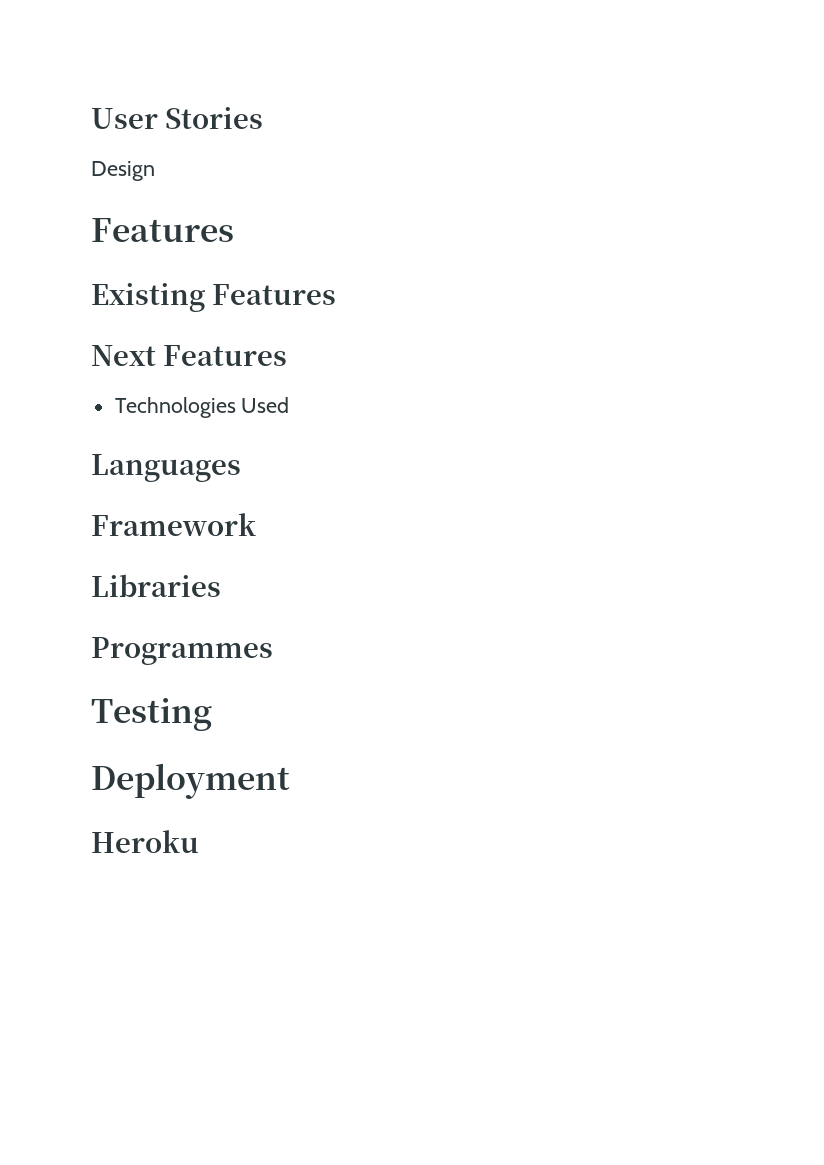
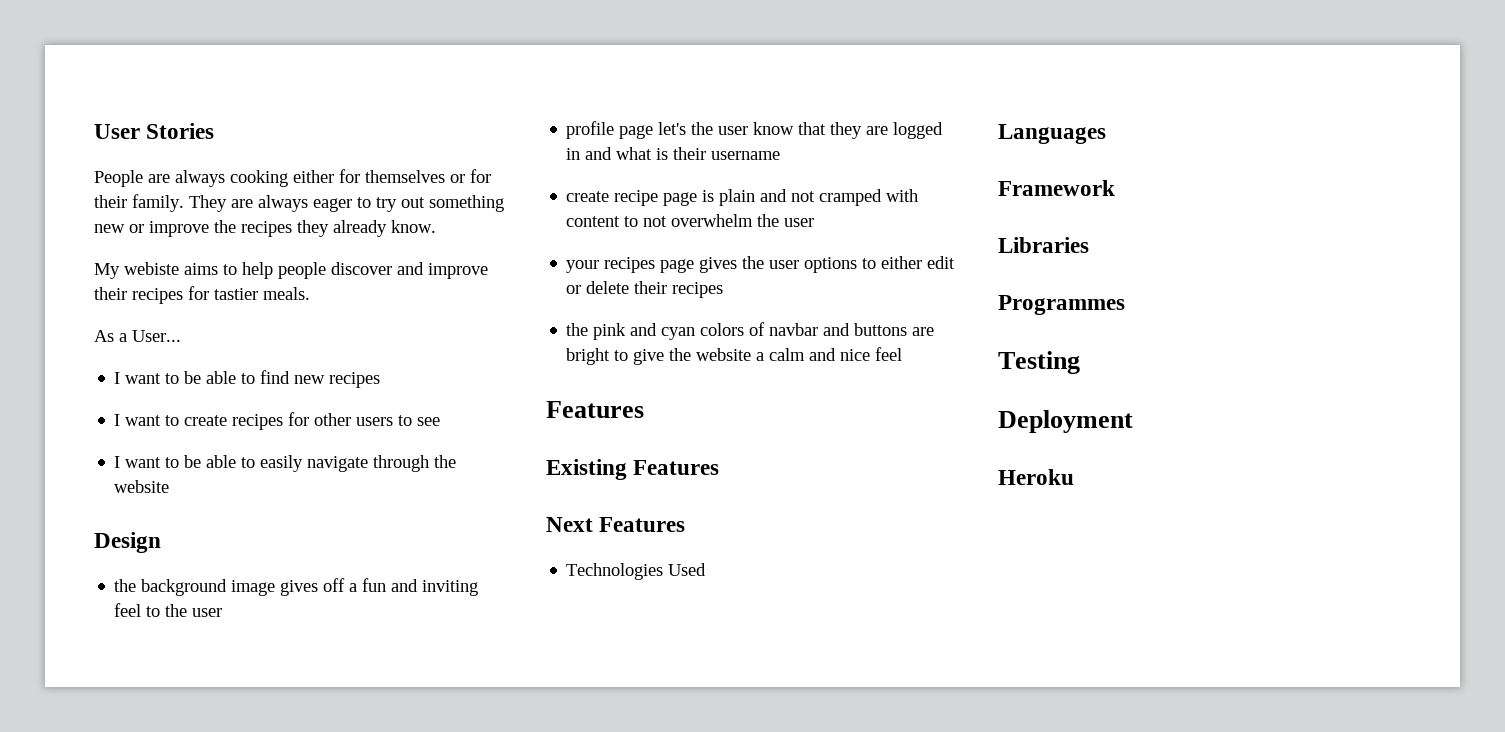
[91,161,155,181] Design -> [94,169,491,187] [94,194,504,212] [94,220,436,237] [94,262,488,279] [94,286,310,304] [94,330,181,342] [114,370,381,388] [114,412,441,430] [114,455,457,472] [114,480,170,493] [94,532,161,553] [114,578,479,596] [114,603,223,617] [566,121,944,139] [566,147,781,160] [566,189,919,206] [566,214,815,227] [566,256,956,273] [566,281,724,298] [566,322,935,340] [566,347,903,365] People are always cooking either for themselves or for their family. They are always eager to try out something new or improve the recipes they already know. // My webiste aims to help people discover and improve their recipes for tastier meals. // As a User... // I want to be able to find new recipes // I want to create recipes for other users to see // I want to be able to easily navigate through the website // Design // the background image gives off a fun and inviting feel to the user // profile page let's the user know that they are logged in and what is their username // create recipe page is plain and not cramped with content to not overwhelm the user // your recipes page gives the user options to either edit or delete their recipes // the pink and cyan colors of navbar and buttons are bright to give the website a calm and nice feel

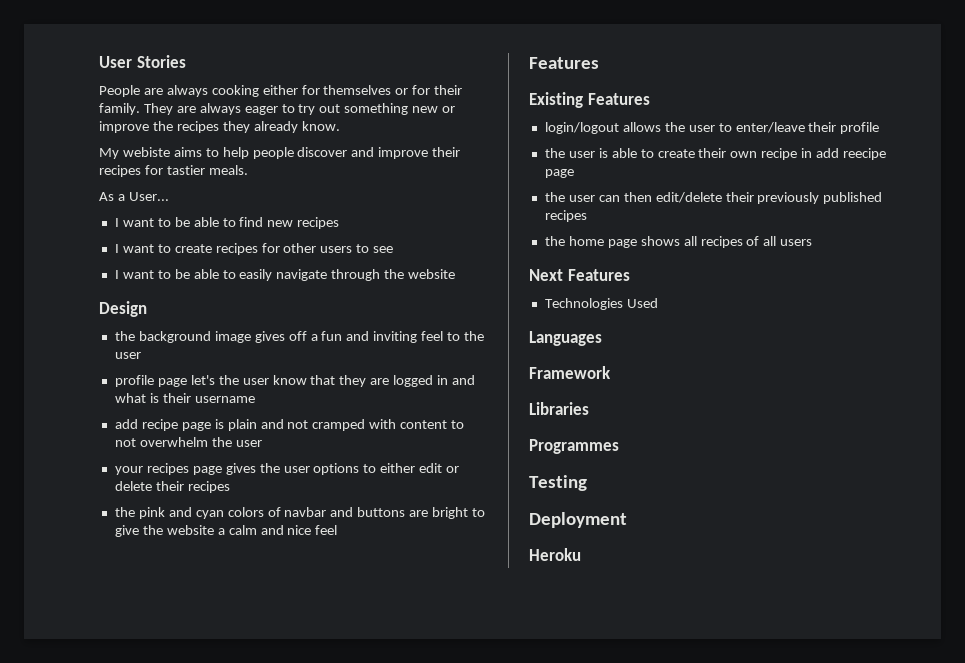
[566,191,610,202] create -> [114,419,138,429] add
(720, 467) none -> [544,122,880,134] [544,148,887,160] [544,169,574,178] [544,192,883,204] [544,210,587,222] [544,236,813,248] // login/logout allows the user to enter/leave their profile // the user is able to create their own recipe in add reecipe page // the user can then edit/delete their previously published recipes // the home page shows all recipes of all users

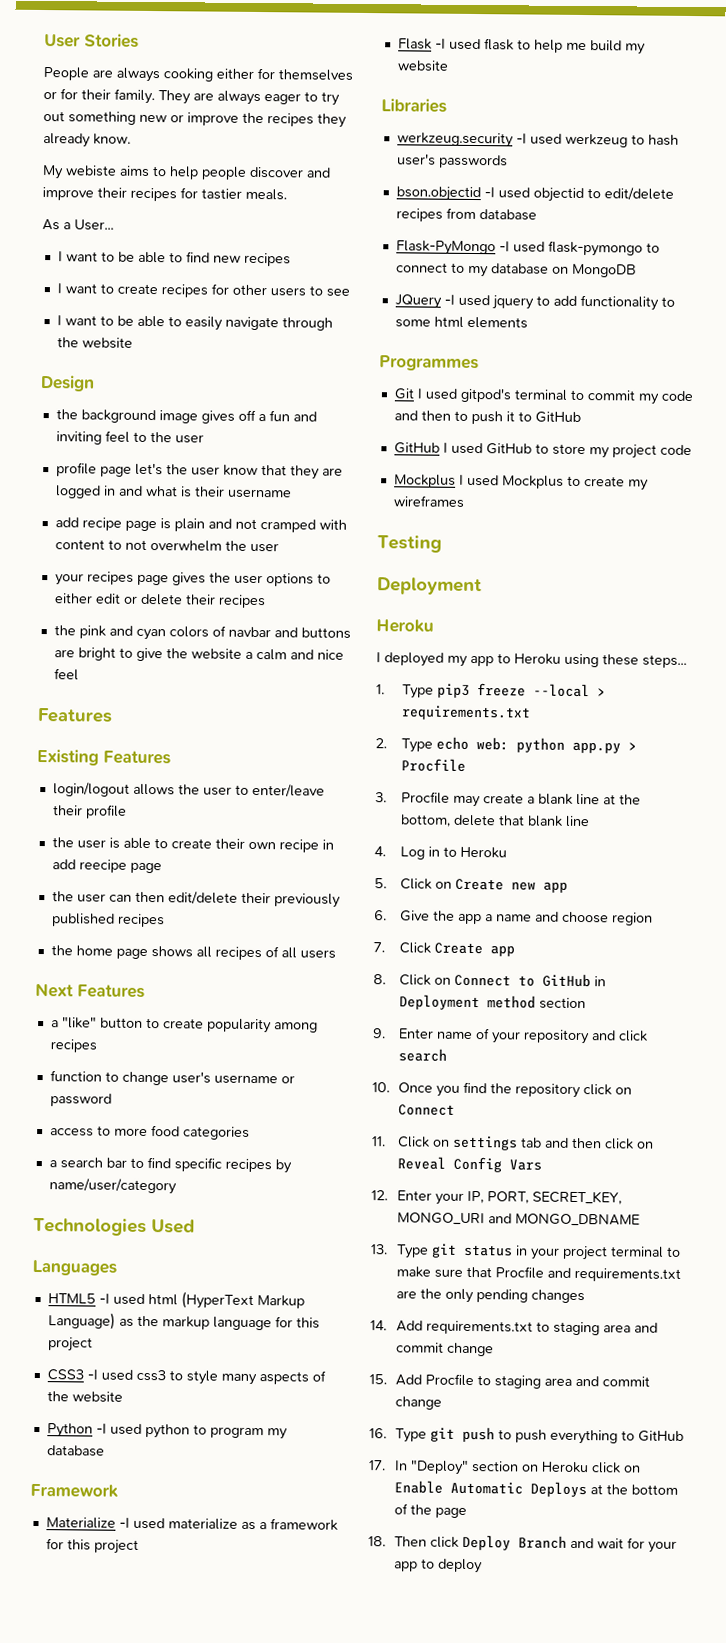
[544,298,658,310] [529,331,602,346] [529,366,611,379] [529,402,589,415] [529,439,619,454] [529,475,587,491] [529,512,627,528] [529,548,581,561] Technologies Used // Languages // Framework // Libraries // Programmes // Testing // Deployment // Heroku -> [50,1016,318,1034] [49,1039,97,1053] [49,1070,295,1086] [49,1093,112,1107] [49,1125,250,1140] [48,1157,292,1174] [48,1178,177,1195] [33,1217,195,1237] [32,1259,117,1276] [47,1291,305,1310] [47,1312,320,1331] [47,1337,93,1352] [46,1369,326,1386] [46,1391,123,1403] [46,1423,288,1440] [46,1445,105,1457] [30,1483,118,1498] [45,1517,338,1531] [45,1538,139,1554] [397,38,646,55] [396,60,449,72] [381,98,447,113] [396,132,679,148] [396,153,508,169] [395,186,674,203] [395,207,537,222] [395,240,660,257] [395,262,637,278] [394,294,675,311] [394,316,528,329] [379,355,479,372] [393,387,693,405] [393,410,581,425] [393,442,692,459] [393,474,649,491] [392,495,465,508] [377,535,442,553] [377,577,482,596] [376,619,434,633] [376,652,687,668] [376,683,606,699] [400,705,531,721] [375,736,637,754] [400,758,466,772] [375,791,641,808] [399,814,590,828] [374,846,507,860] [374,878,568,893] [374,910,653,926] [373,942,515,957] [373,973,606,988] [398,994,586,1011] [372,1028,648,1045] [397,1048,447,1062] [372,1081,632,1099] [397,1104,455,1116] [371,1135,654,1151] [396,1156,542,1173] [371,1190,622,1205] [396,1212,640,1227] [370,1243,681,1261] [395,1266,681,1282] [395,1288,585,1304] [370,1320,658,1336] [395,1342,494,1357] [369,1373,650,1389] [394,1396,442,1410] [369,1426,684,1445] [369,1459,641,1475] [393,1480,678,1498] [393,1503,467,1518] [368,1534,677,1553] [393,1558,483,1574] a "like" button to create popularity among recipes // function to change user's username or password // access to more food categories // a search bar to find specific recipes by name/user/category // Technologies Used // Languages // HTML5 -I used html (HyperText Markup Language) as the markup language for this project // CSS3 -I used css3 to style many aspects of the website // Python -I used python to program my database // Framework // Materialize -I used materialize as a framework for this project // Flask -I used flask to help me build my website // Libraries // werkzeug.security -I used werkzeug to hash user's passwords // bson.objectid -I used objectid to edit/delete recipes from database // Flask-PyMongo -I used flask-pymongo to connect to my database on MongoDB // JQuery -I used jquery to add functionality to some html elements // Programmes // Git I used gitpod's terminal to commit my code and then to push it to GitHub // GitHub I used GitHub to store my project code // Mockplus I used Mockplus to create my wireframes // Testing // Deployment // Heroku // I deployed my app to Heroku using these steps... // 1. Type pip3 freeze --local > requirements.txt // 2. Type echo web: python app.py > Procfile // 3. Procfile may create a blank line at the bottom, delete that blank line // 4. Log in to Heroku // 5. Click on Create new app // 6. Give the app a name and choose region // 7. Click Create app // 8. Click on Connect to GitHub in Deployment method section // 9. Enter name of your repository and click search // 10. Once you find the repository click on Connect // 11. Click on settings tab and then click on Reveal Config Vars // 12. Enter your IP, PORT, SECRET_KEY, MONGO_URI and MONGO_DBNAME // 13. Type git status in your project terminal to make sure that Procfile and requirements.txt are the only pending changes // 14. Add requirements.txt to staging area and commit change // 15. Add Procfile to staging area and commit change // 16. Type git push to push everything to GitHub // 17. In "Deploy" section on Heroku click on Enable Automatic Deploys at the bottom of the page // 18. Then click Deploy Branch and wait for your app to deploy

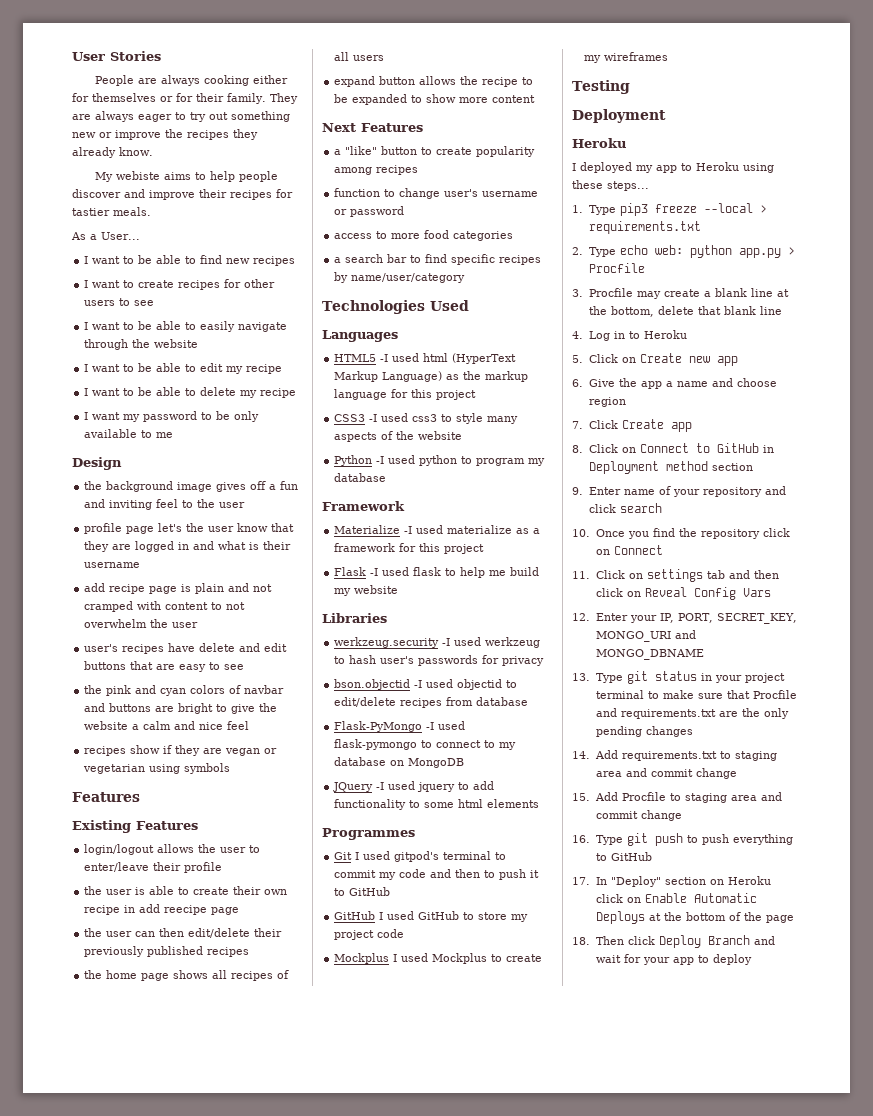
(133, 343) none -> [84,363,283,374] [84,387,297,398] [84,411,260,422] [84,429,174,438] // I want to be able to edit my recipe // I want to be able to delete my recipe // I want my password to be only available to me
[54,571,331,587] [54,593,266,609] your recipes page gives the user options to either edit or delete their recipes -> [84,643,288,654] [84,661,245,672] user's recipes have delete and edit buttons that are easy to see
(79, 674) none -> [84,745,278,756] [83,763,231,774] // recipes show if they are vegan or vegetarian using symbols
(336, 954) none -> [334,76,534,87] [334,94,536,105] // expand button allows the recipe to be expanded to show more content
(508, 161) none -> [482,655,545,666] for privacy

